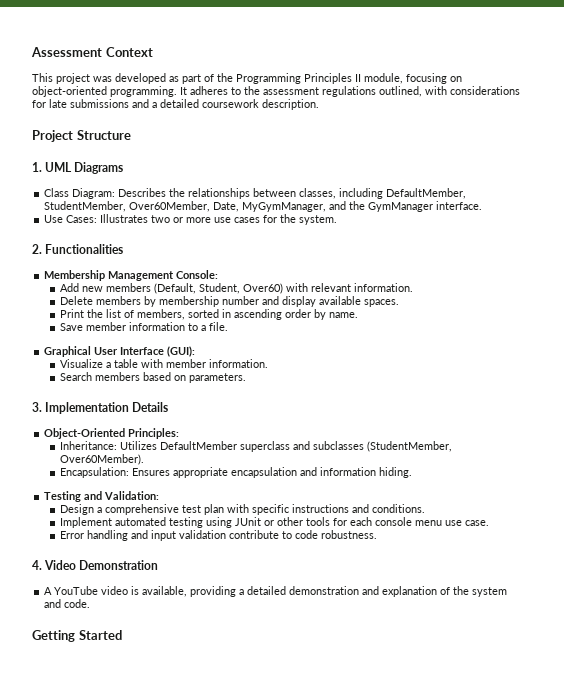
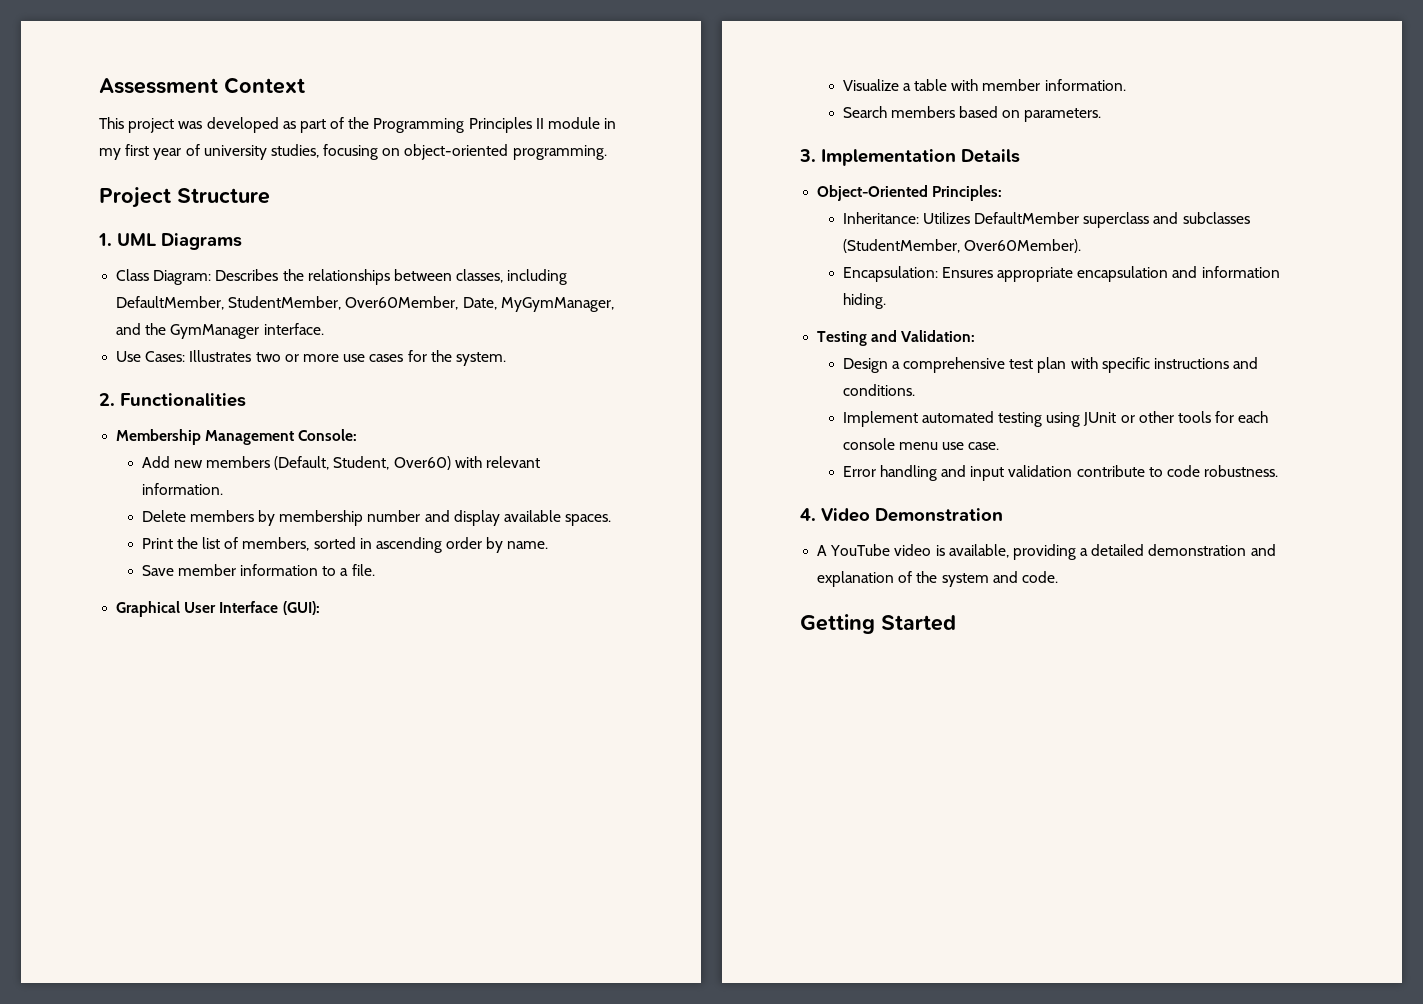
[364,73,462,84] [32,86,520,97] [32,99,319,110] module, focusing on object-oriented programming. It adheres to the assessment regulations outlined, with considerations for late submissions and a detailed coursework description. -> [548,117,617,129] [99,144,607,160] module in my first year of university studies, focusing on object-oriented programming.

